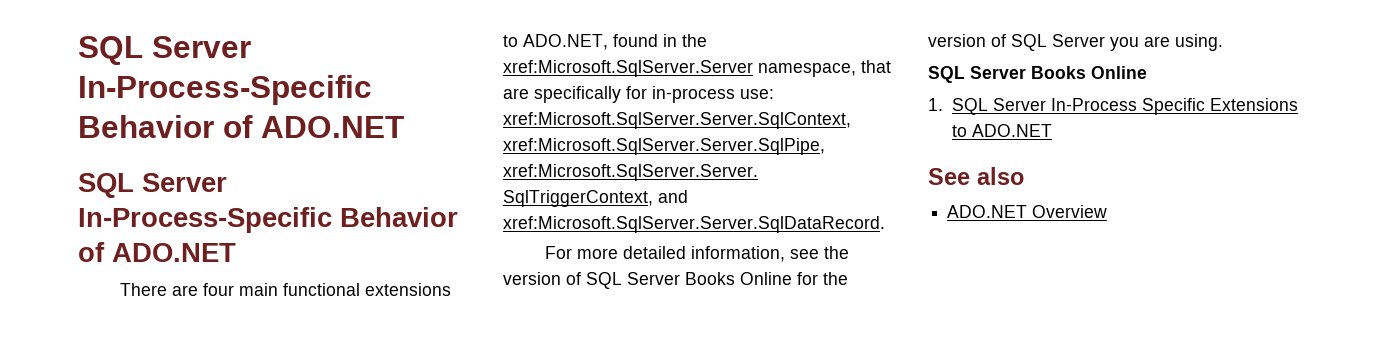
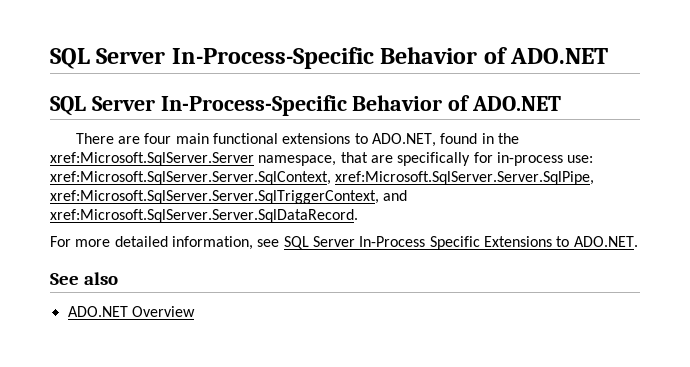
[823,246,849,259] [503,272,848,289] [928,34,1223,51] [928,66,1147,83] [928,98,943,111] the version of SQL Server Books Online for the version of SQL Server you are using. // SQL Server Books Online // 1. -> (280, 243) none
[971,124,1052,137] ADO.NET -> [573,236,638,247] ADO.NET.

